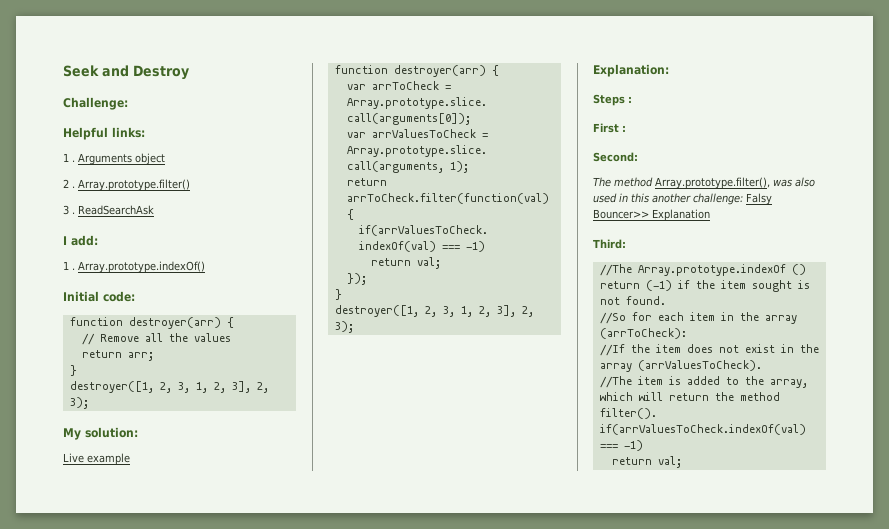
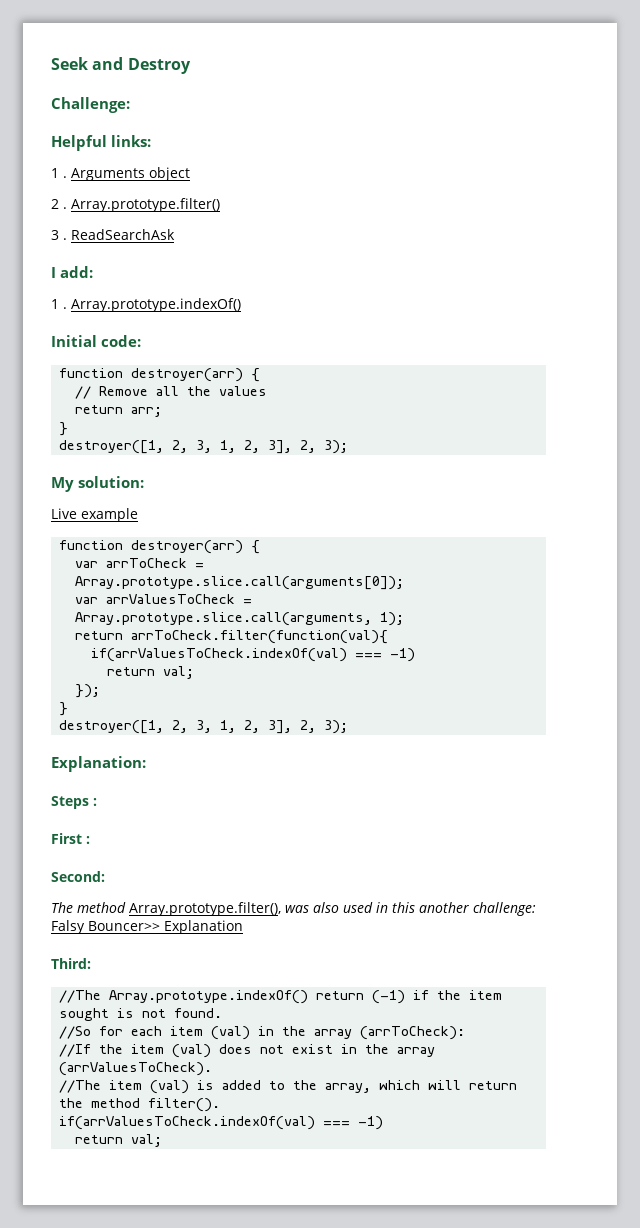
[637,264,806,276] Array.prototype.indexOf () -> [109,990,309,1004] Array.prototype.indexOf()
(715, 316) none -> [211,1026,251,1040] (val)
(681, 348) none -> [172,1044,212,1058] (val)
(663, 380) none -> [150,1080,190,1094] (val)

